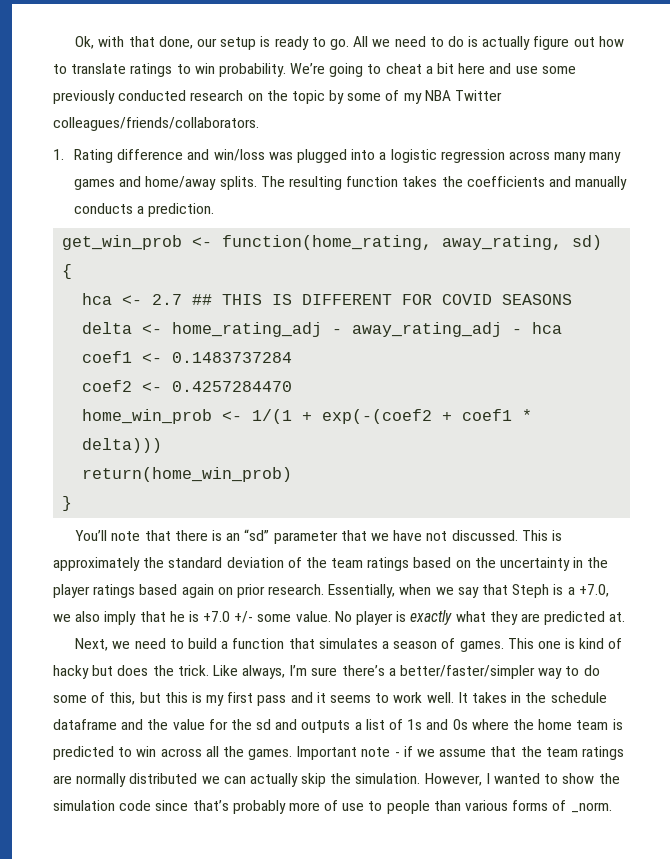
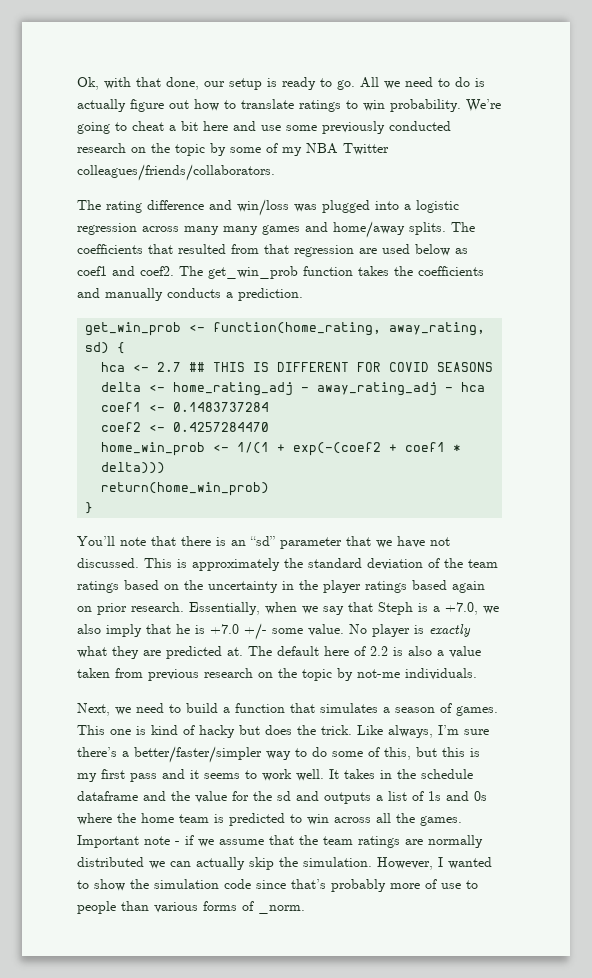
[53,149,114,163] 1. Rating -> [77,200,142,213] The rating
[289,176,343,190] resulting -> [77,244,468,257] [77,266,298,279] coefficients that resulted from that regression are used below as coef1 and coef2. The get_win_prob
(626, 617) none -> [248,646,481,658] [77,668,477,681] The default here of 2.2 is also a value taken from previous research on the topic by not-me individuals.

